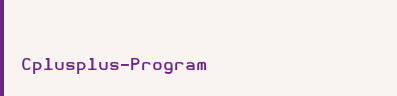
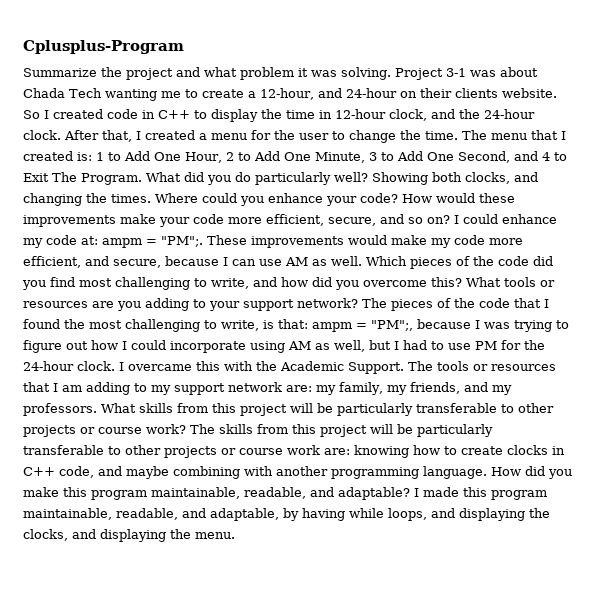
(207, 66) none -> [23,67,538,80] [23,88,557,101] [23,109,535,122] [23,130,566,143] [23,151,567,163] [23,172,538,185] [23,193,515,206] [23,214,557,227] [23,235,523,248] [23,256,553,269] [22,277,555,290] [23,298,549,311] [23,319,569,332] [23,340,545,353] [23,361,556,374] [23,382,512,395] [23,403,554,416] [23,424,493,437] [23,445,565,458] [23,466,572,479] [23,487,547,500] [23,508,550,521] [23,529,235,542] // Summarize the project and what problem it was solving. Project 3-1 was about Chada Tech wanting me to create a 12-hour, and 24-hour on their clients website. So I created code in C++ to display the time in 12-hour clock, and the 24-hour clock. After that, I created a menu for the user to change the time. The menu that I created is: 1 to Add One Hour, 2 to Add One Minute, 3 to Add One Second, and 4 to Exit The Program. What did you do particularly well? Showing both clocks, and changing the times. Where could you enhance your code? How would these improvements make your code more efficient, secure, and so on? I could enhance my code at: ampm = "PM";. These improvements would make my code more efficient, and secure, because I can use AM as well. Which pieces of the code did you find most challenging to write, and how did you overcome this? What tools or resources are you adding to your support network? The pieces of the code that I found the most challenging to write, is that: ampm = "PM";, because I was trying to figure out how I could incorporate using AM as well, but I had to use PM for the 24-hour clock. I overcame this with the Academic Support. The tools or resources that I am adding to my support network are: my family, my friends, and my professors. What skills from this project will be particularly transferable to other projects or course work? The skills from this project will be particularly transferable to other projects or course work are: knowing how to create clocks in C++ code, and maybe combining with another programming language. How did you make this program maintainable, readable, and adaptable? I made this program maintainable, readable, and adaptable, by having while loops, and displaying the clocks, and displaying the menu.

